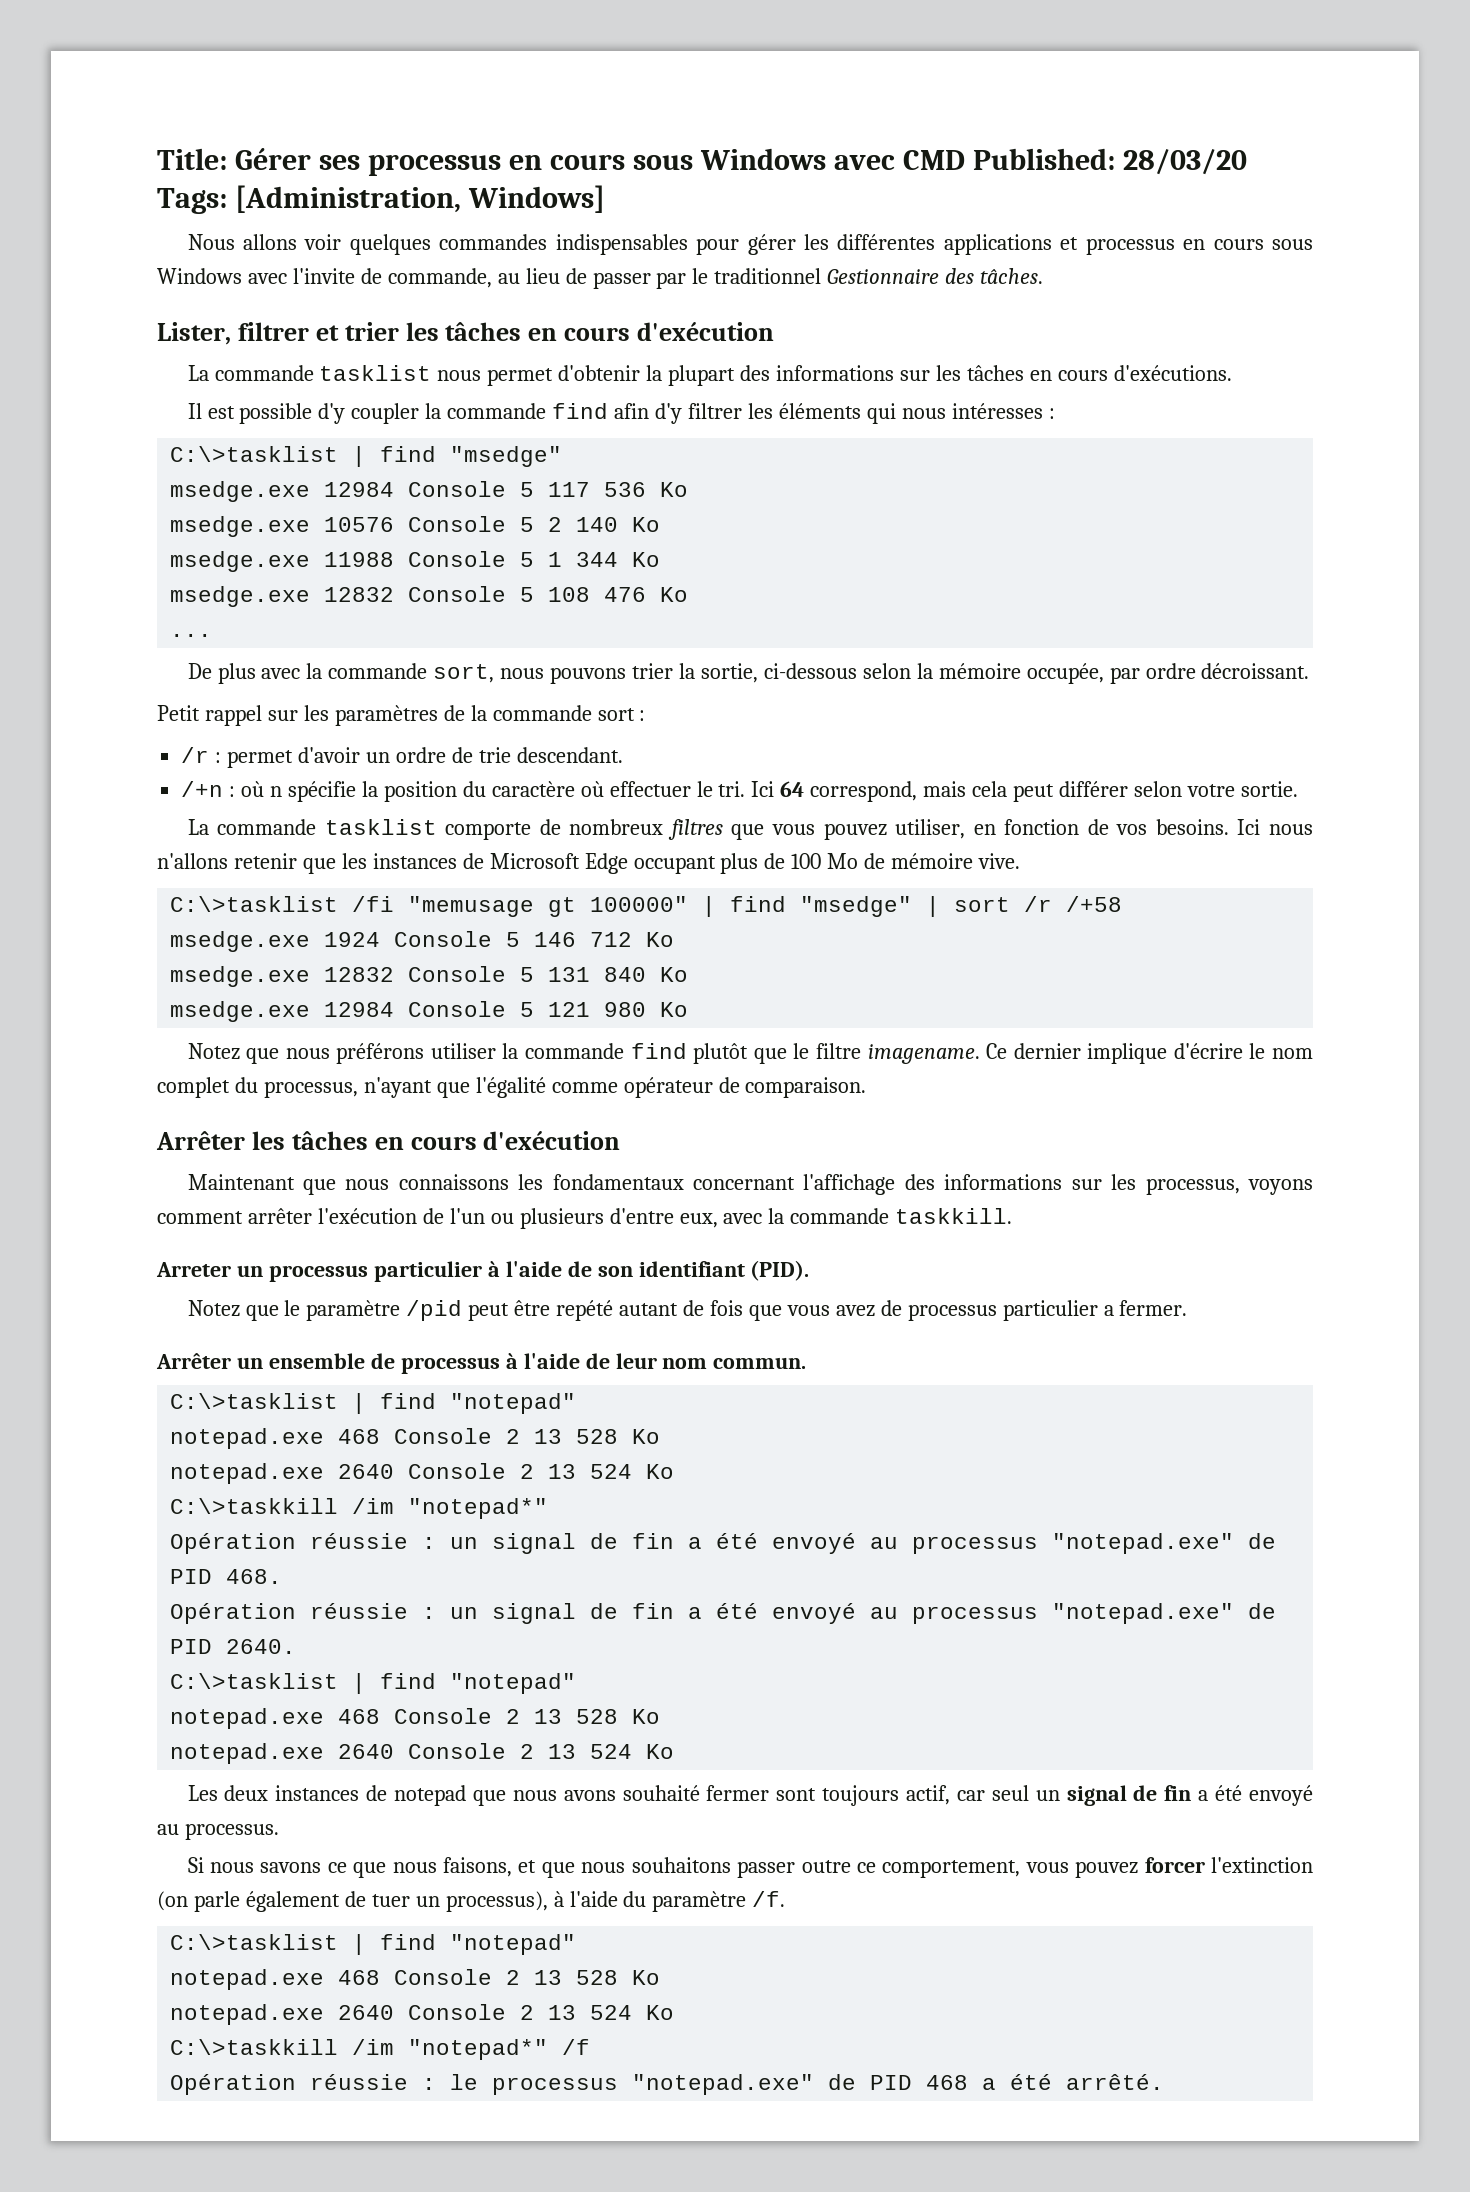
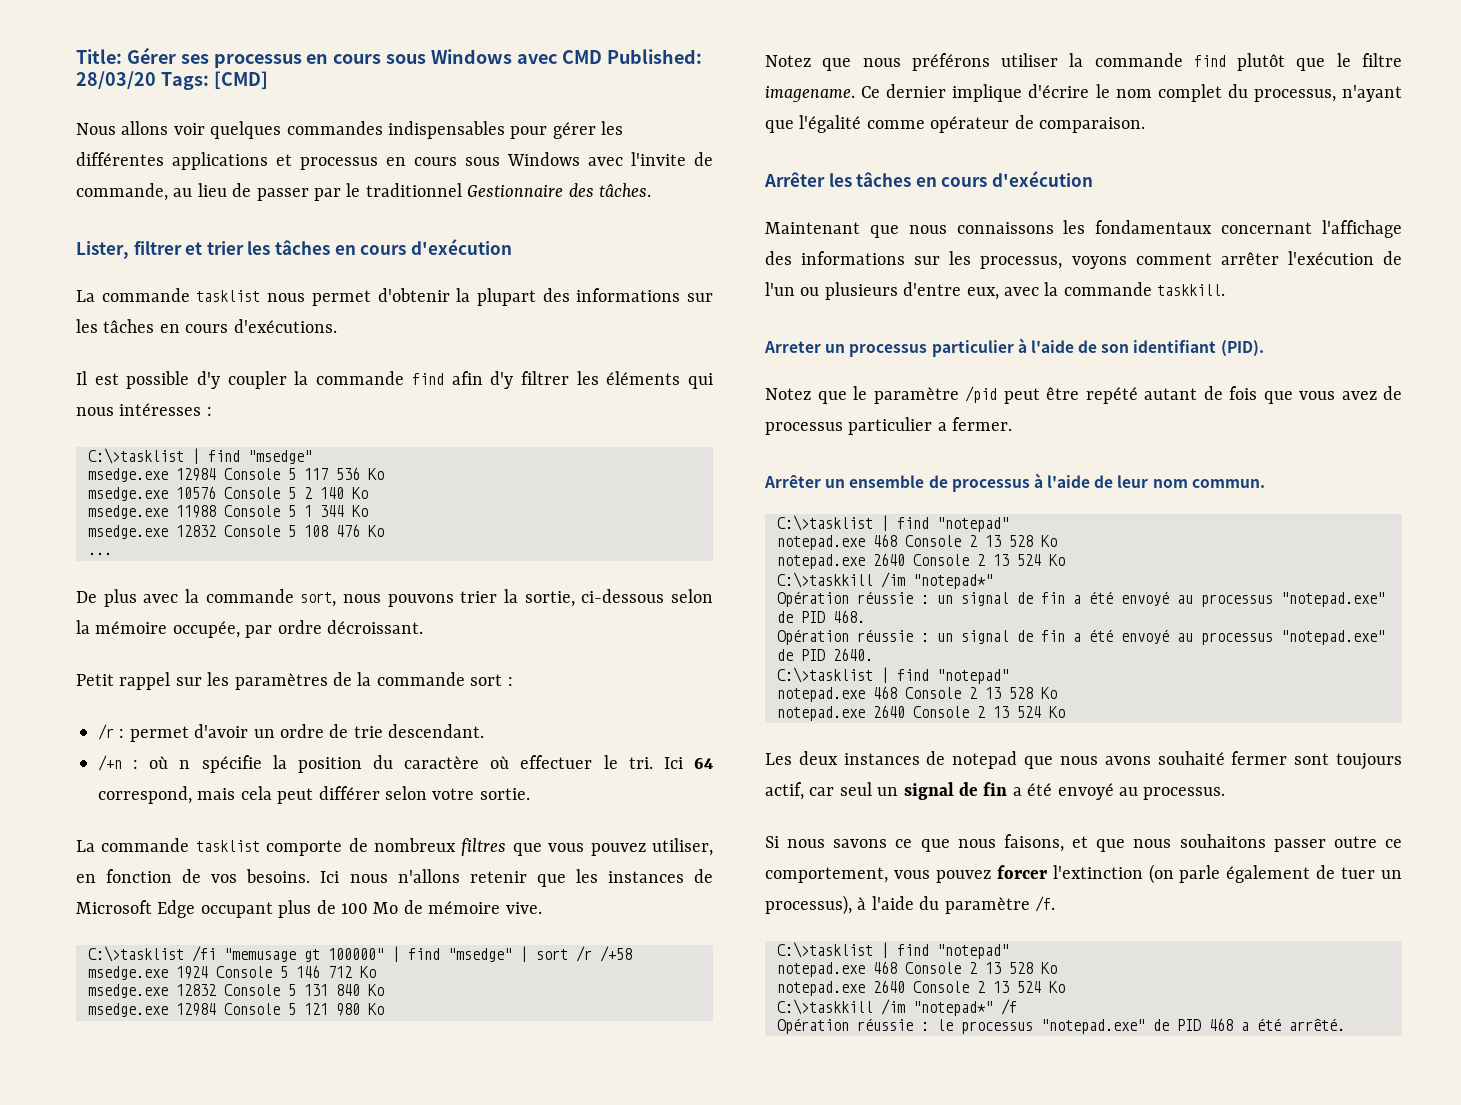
[234,185,605,213] [Administration, Windows] -> [213,71,268,89] [CMD]

